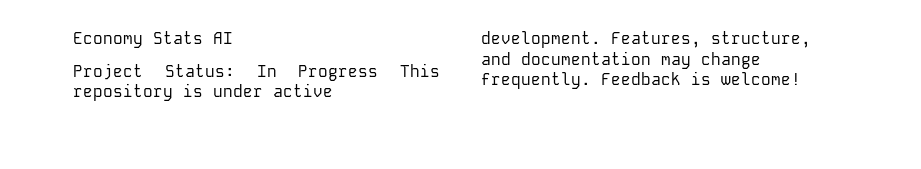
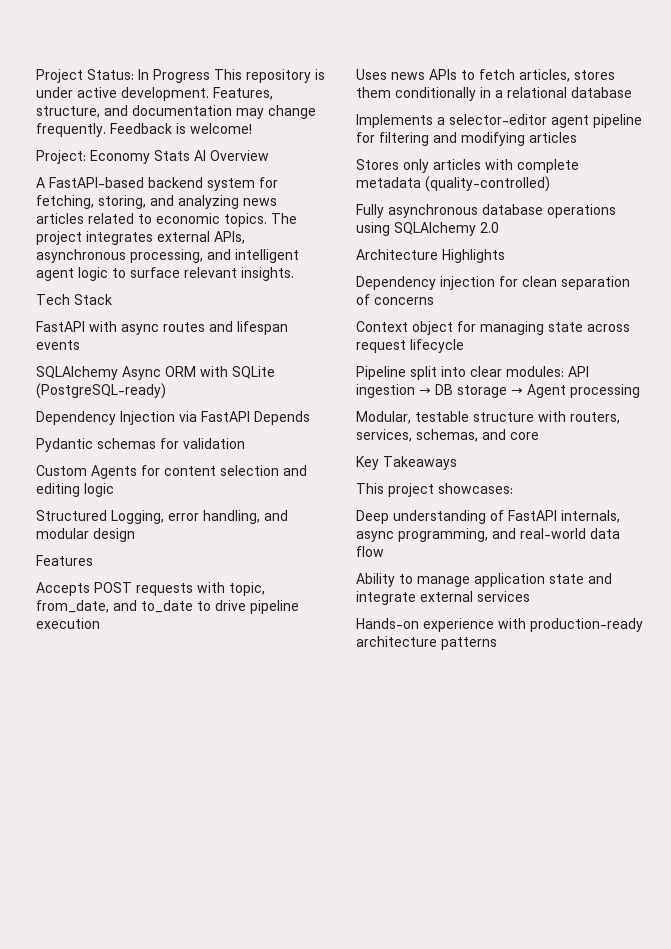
[73,31,233,48] Economy Stats AI // -> (36, 76) none
(801, 78) none -> [36,150,269,164] [36,177,278,191] [36,195,277,209] [36,213,297,227] [36,231,245,245] [36,249,299,263] [36,267,294,281] [36,294,112,305] [36,321,288,335] [36,340,80,350] [36,366,275,380] [36,383,166,399] [36,411,310,425] [36,438,245,452] [36,465,307,479] [36,483,114,497] [36,510,288,524] [36,528,135,542] [36,555,93,566] [36,582,265,596] [36,600,299,614] [36,618,100,629] [356,69,615,82] [356,87,632,101] [356,114,642,128] [356,132,577,146] [356,159,579,173] [356,176,550,192] [356,204,616,218] [356,222,499,236] [356,249,505,263] [356,276,630,290] [356,294,434,305] [356,321,630,335] [356,339,464,353] [356,366,589,380] [356,384,640,398] [356,411,620,424] [356,429,539,442] [356,456,457,470] [356,483,513,497] [356,510,620,524] [356,528,620,542] [356,546,384,557] [356,573,612,587] [356,591,530,605] [356,618,643,632] [356,636,497,650] // Project: Economy Stats AI Overview // A FastAPI-based backend system for fetching, storing, and analyzing news articles related to economic topics. The project integrates external APIs, asynchronous processing, and intelligent agent logic to surface relevant insights. // Tech Stack // FastAPI with async routes and lifespan events // SQLAlchemy Async ORM with SQLite (PostgreSQL-ready) // Dependency Injection via FastAPI Depends // Pydantic schemas for validation // Custom Agents for content selection and editing logic // Structured Logging, error handling, and modular design // Features // Accepts POST requests with topic, from_date, and to_date to drive pipeline execution // Uses news APIs to fetch articles, stores them conditionally in a relational database // Implements a selector-editor agent pipeline for filtering and modifying articles // Stores only articles with complete metadata (quality-controlled) // Fully asynchronous database operations using SQLAlchemy 2.0 // Architecture Highlights // Dependency injection for clean separation of concerns // Context object for managing state across request lifecycle // Pipeline split into clear modules: API ingestion → DB storage → Agent processing // Modular, testable structure with routers, services, schemas, and core // Key Takeaways // This project showcases: // Deep understanding of FastAPI internals, async programming, and real-world data flow // Ability to manage application state and integrate external services // Hands-on experience with production-ready architecture patterns

